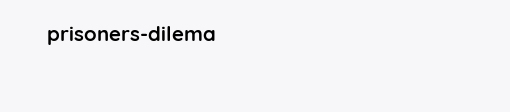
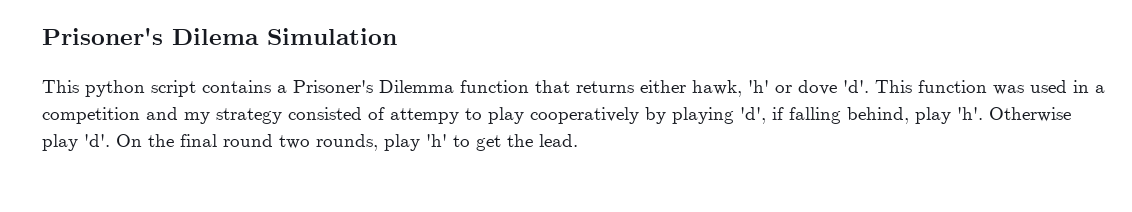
[47,26,216,45] prisoners-dilema -> [42,27,397,45] [42,80,1105,97] [42,107,1071,124] [42,134,578,151] Prisoner's Dilema Simulation // This python script contains a Prisoner's Dilemma function that returns either hawk, 'h' or dove 'd'. This function was used in a competition and my strategy consisted of attempy to play cooperatively by playing 'd', if falling behind, play 'h'. Otherwise play 'd'. On the final round two rounds, play 'h' to get the lead.

